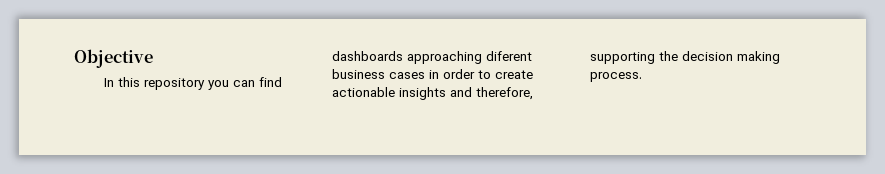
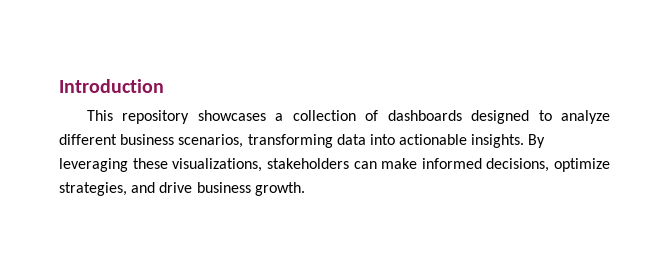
[74,49,153,68] [104,77,283,90] [332,51,532,64] [332,69,533,79] [332,87,533,100] [590,51,780,64] [590,72,642,82] Objective // In this repository you can find dashboards approaching diferent business cases in order to create actionable insights and therefore, supporting the decision making process. -> [59,79,164,93] [86,110,610,124] [59,134,546,148] [59,158,610,172] [59,182,305,196] Introduction // This repository showcases a collection of dashboards designed to analyze different business scenarios, transforming data into actionable insights. By leveraging these visualizations, stakeholders can make informed decisions, optimize strategies, and drive business growth.

